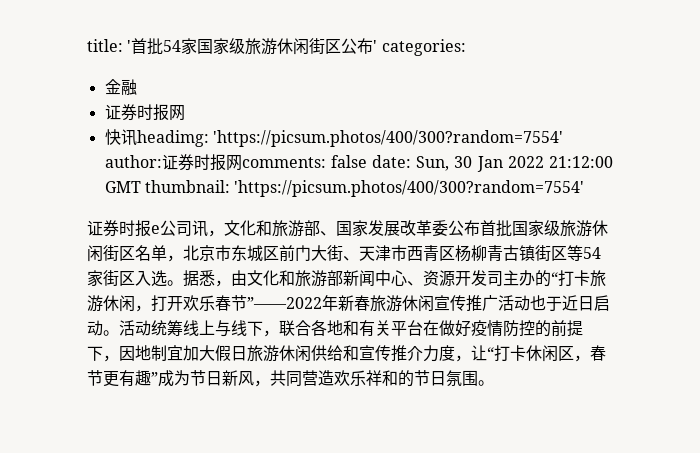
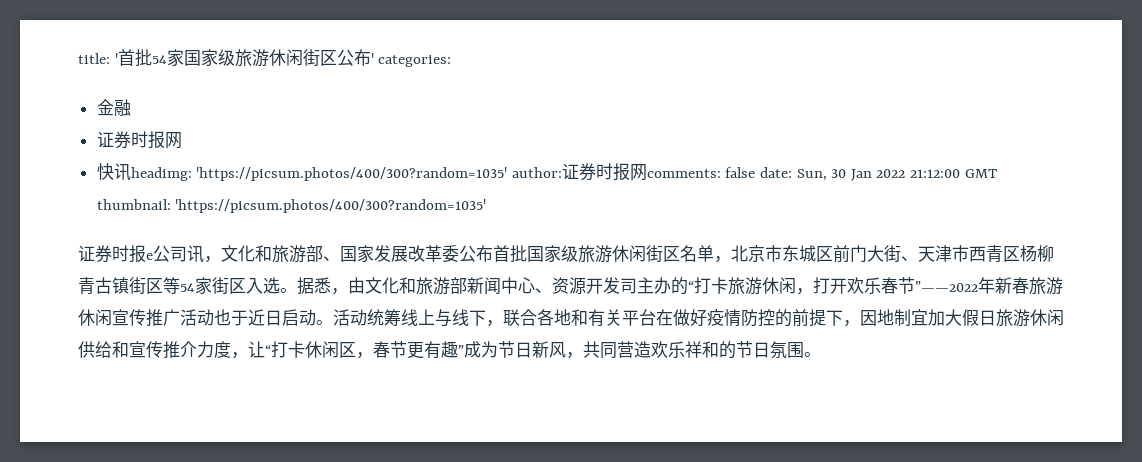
[212,130,563,147] 'https://picsum.photos/400/300?random=7554' -> [196,167,508,181] 'https://picsum.photos/400/300?random=1035'
[234,180,585,197] 'https://picsum.photos/400/300?random=7554' -> [175,199,487,213] 'https://picsum.photos/400/300?random=1035'

